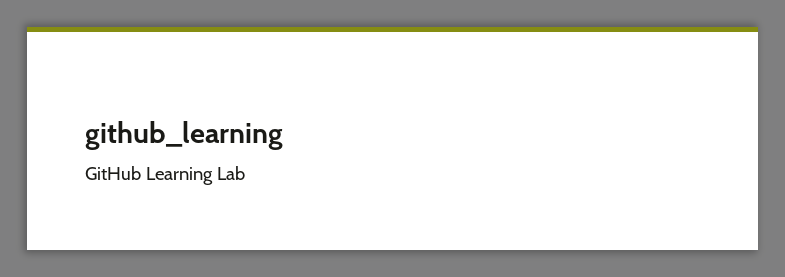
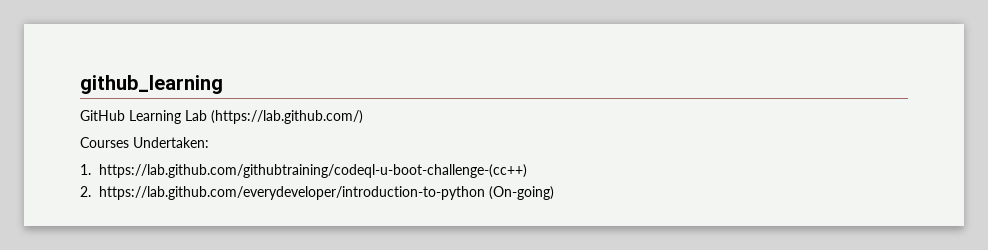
(245, 173) none -> [211,110,363,124] [80,137,209,148] [80,164,528,178] [80,186,555,200] (https://lab.github.com/) // Courses Undertaken: // 1. https://lab.github.com/githubtraining/codeql-u-boot-challenge-(cc++) // 2. https://lab.github.com/everydeveloper/introduction-to-python (On-going)

